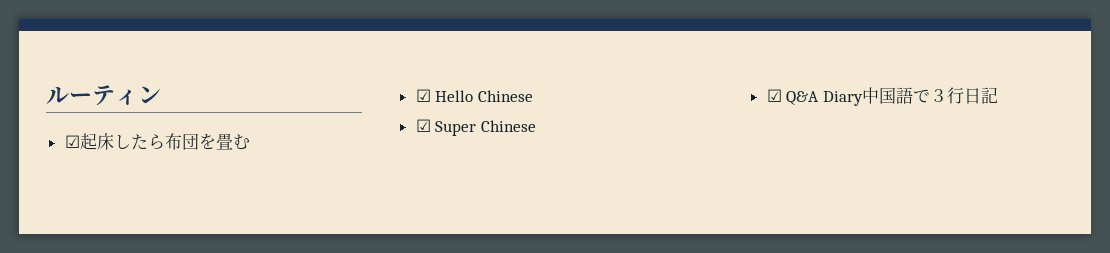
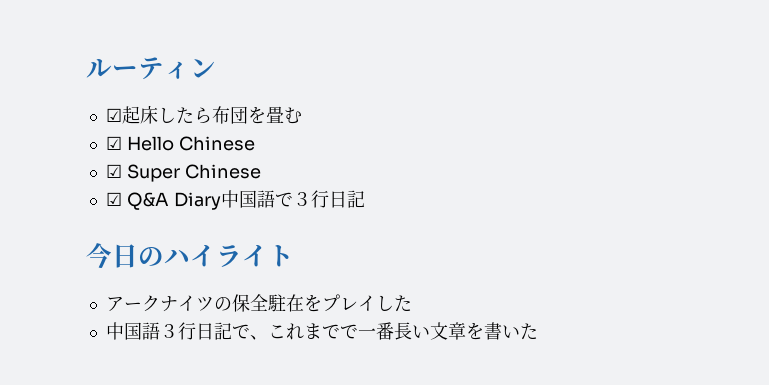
(998, 95) none -> [86,243,294,269] [105,294,412,312] [105,322,538,340] // 今日のハイライト // アークナイツの保全駐在をプレイした // 中国語３行日記で、これまでで一番長い文章を書いた

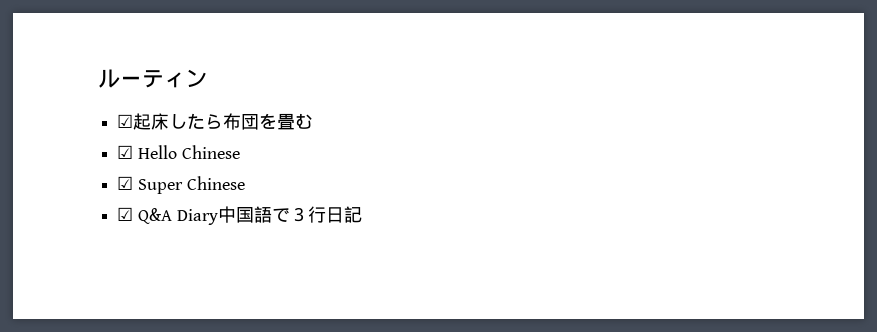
[86,243,294,269] [105,294,412,312] [105,322,538,340] // 今日のハイライト // アークナイツの保全駐在をプレイした // 中国語３行日記で、これまでで一番長い文章を書いた -> (362, 214) none

